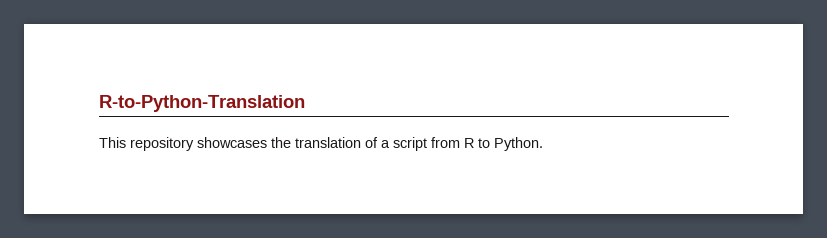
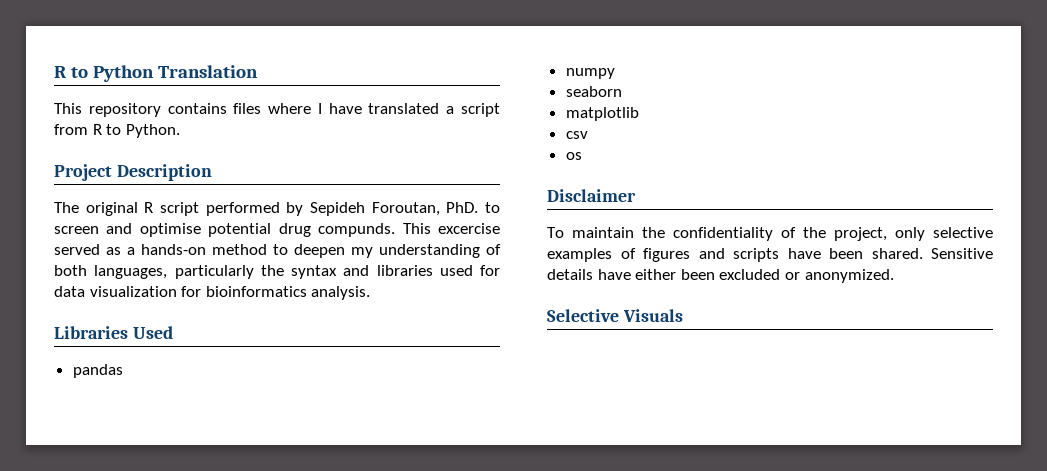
[99,95,305,112] [99,137,378,151] R-to-Python-Translation // This repository showcases the translation of -> [54,65,259,82] [54,103,440,117] R to Python Translation // This repository contains files where I have translated
(543, 144) none -> [54,164,212,181] [54,202,501,216] [54,223,500,237] [54,244,501,258] [54,265,500,279] [54,286,371,300] [54,326,173,339] [72,364,123,378] [565,68,615,79] [565,86,622,97] [565,107,639,121] [565,131,588,139] [565,152,582,160] [547,189,636,202] [547,227,993,241] [547,248,993,262] [547,269,894,283] [547,309,683,322] // Project Description // The original R script performed by Sepideh Foroutan, PhD. to screen and optimise potential drug compunds. This excercise served as a hands-on method to deepen my understanding of both languages, particularly the syntax and libraries used for data visualization for bioinformatics analysis. // Libraries Used // pandas // numpy // seaborn // matplotlib // csv // os // Disclaimer // To maintain the confidentiality of the project, only selective examples of figures and scripts have been shared. Sensitive details have either been excluded or anonymized. // Selective Visuals

